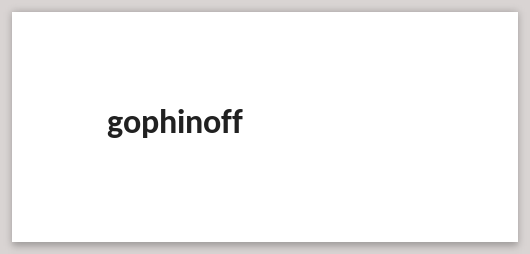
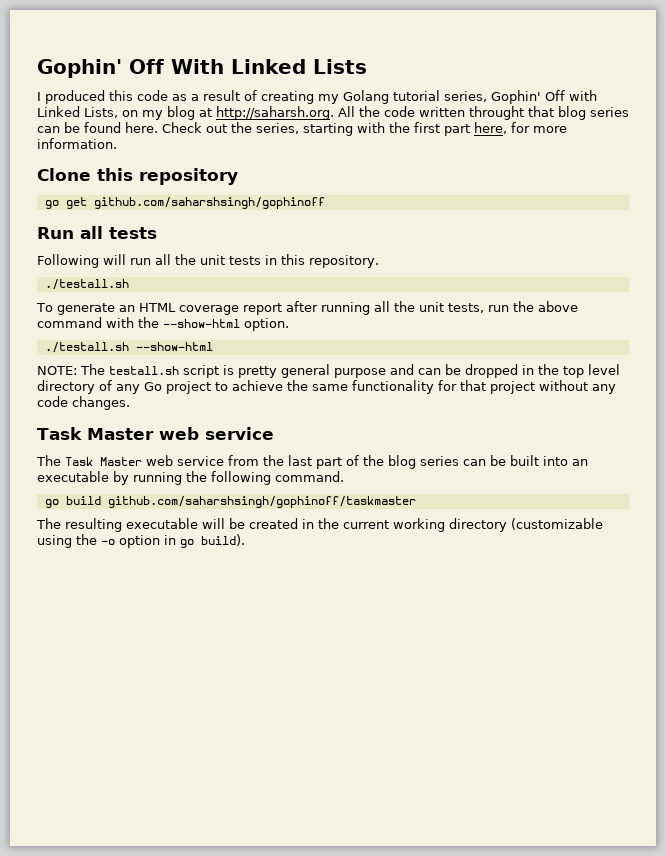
[107,109,243,138] gophinoff -> [37,59,367,78] [37,90,597,104] [37,106,629,120] [37,122,567,136] [37,138,117,149] [37,168,238,185] [44,197,325,209] [37,226,157,239] [37,254,379,268] [44,279,129,290] [36,301,578,315] [37,317,289,331] [44,342,213,353] [37,364,620,378] [37,380,616,394] [37,396,130,410] [37,427,274,440] [36,455,588,469] [37,471,344,485] [44,496,416,508] [36,518,603,532] [37,534,245,548] Gophin' Off With Linked Lists // I produced this code as a result of creating my Golang tutorial series, Gophin' Off with Linked Lists, on my blog at http://saharsh.org. All the code written throught that blog series can be found here. Check out the series, starting with the first part here, for more information. // Clone this repository // go get github.com/saharshsingh/gophinoff // Run all tests // Following will run all the unit tests in this repository. // ./testall.sh // To generate an HTML coverage report after running all the unit tests, run the above command with the --show-html option. // ./testall.sh --show-html // NOTE: The testall.sh script is pretty general purpose and can be dropped in the top level directory of any Go project to achieve the same functionality for that project without any code changes. // Task Master web service // The Task Master web service from the last part of the blog series can be built into an executable by running the following command. // go build github.com/saharshsingh/gophinoff/taskmaster // The resulting executable will be created in the current working directory (customizable using the -o option in go build).

